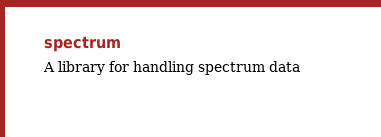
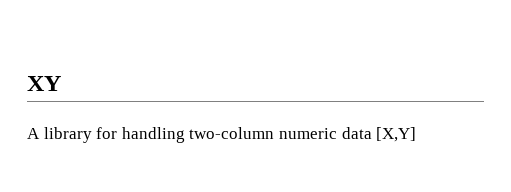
[44,36,121,52] spectrum -> [27,76,61,91] XY
[198,61,300,75] spectrum data -> [189,127,417,142] two-column numeric data [X,Y]

